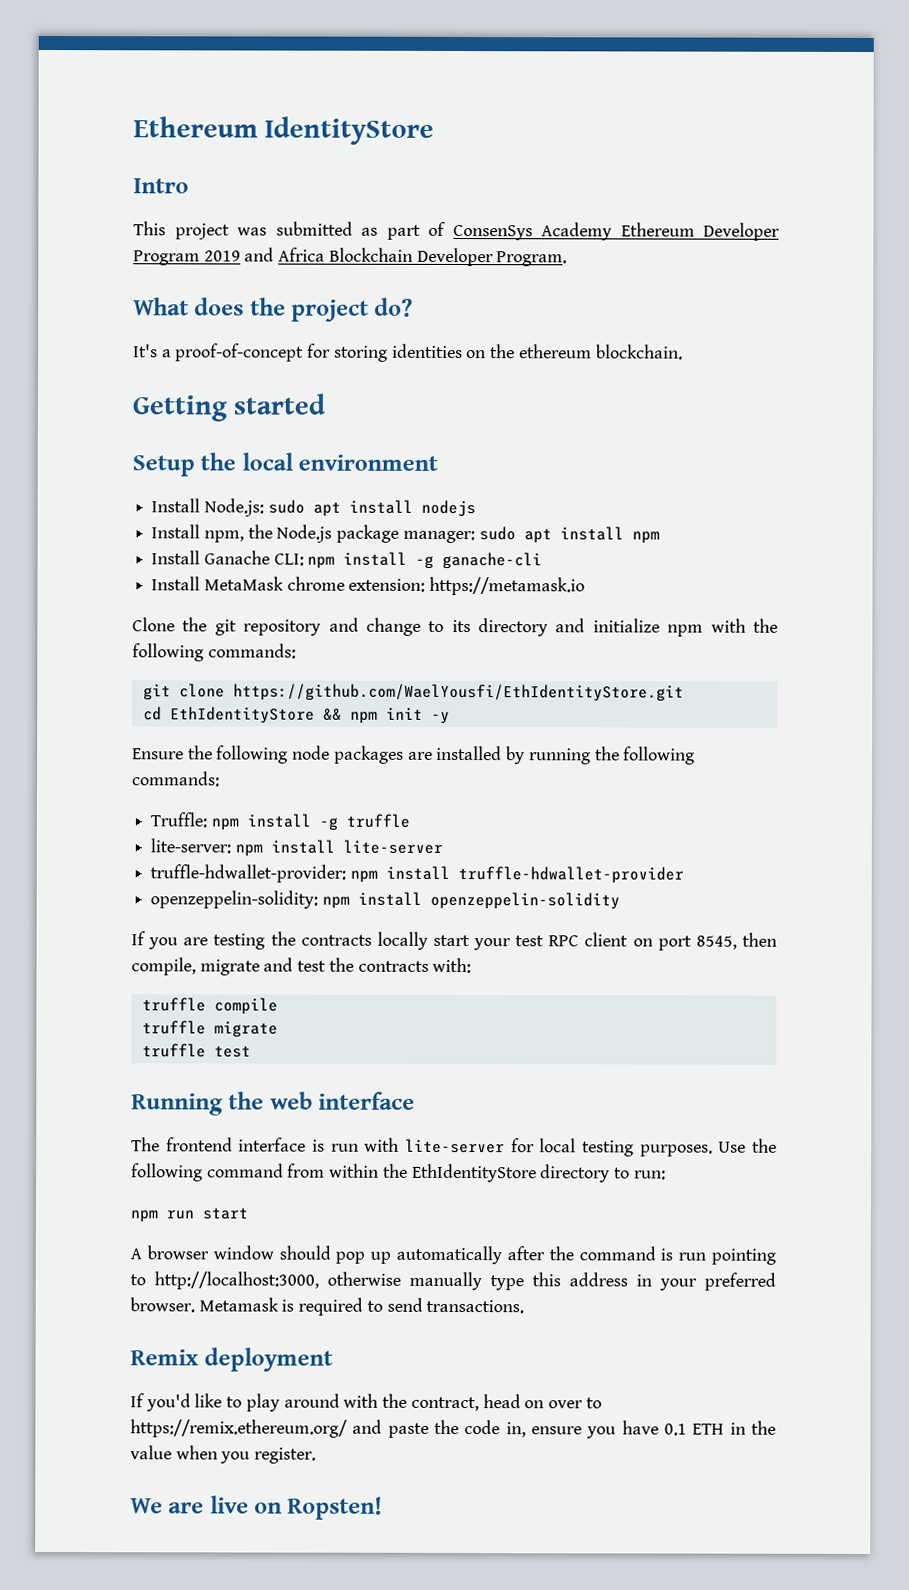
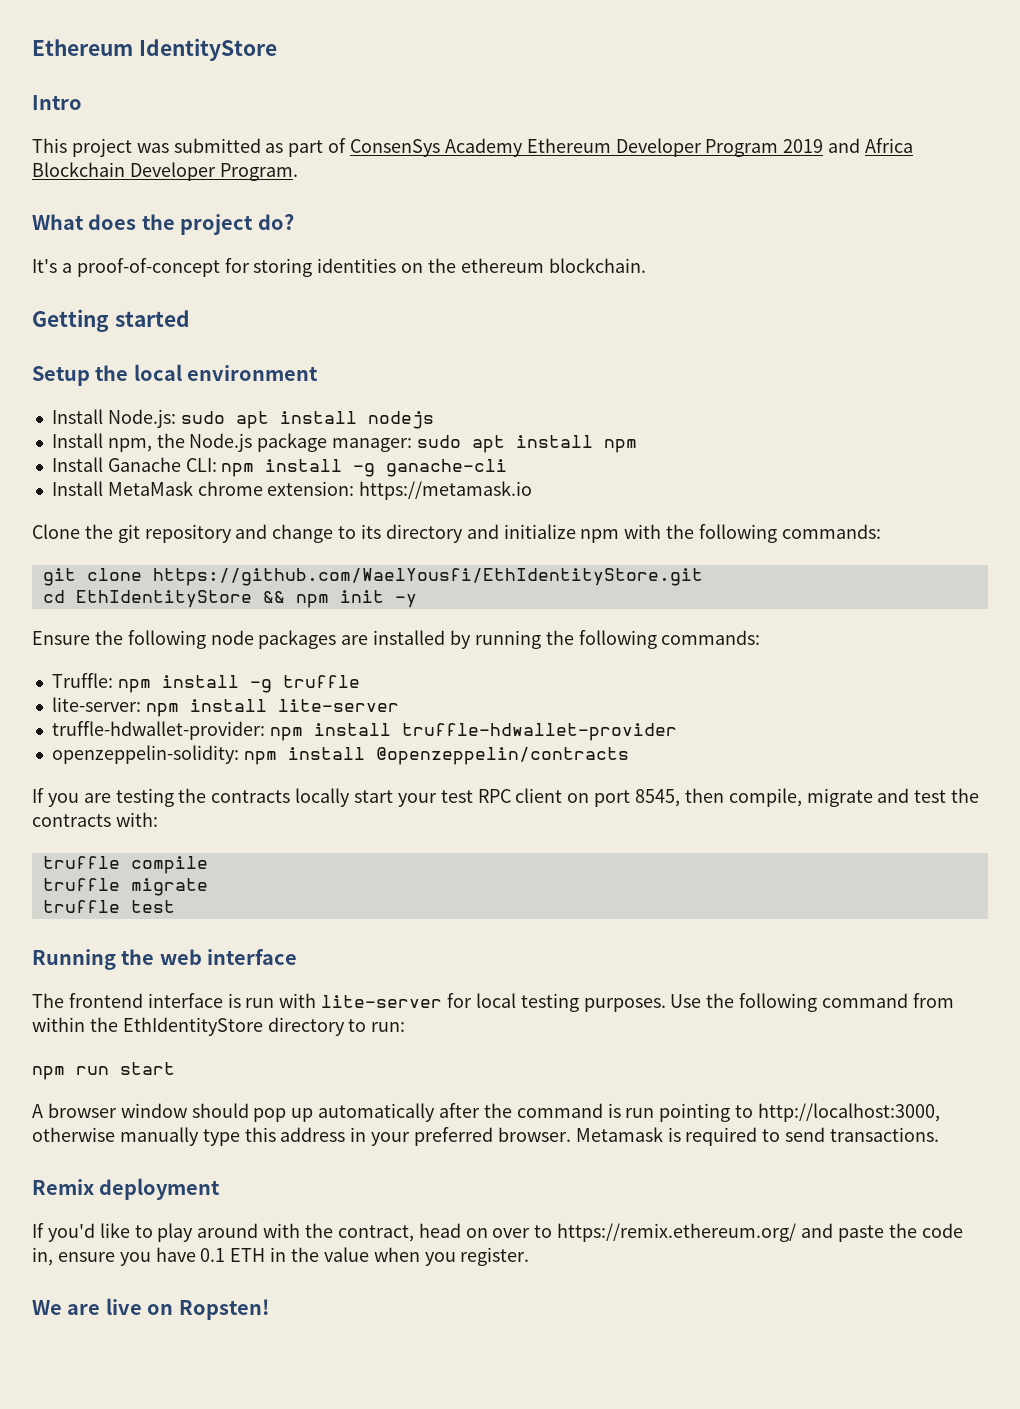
[429,891,620,910] openzeppelin-solidity -> [375,747,629,765] @openzeppelin/contracts

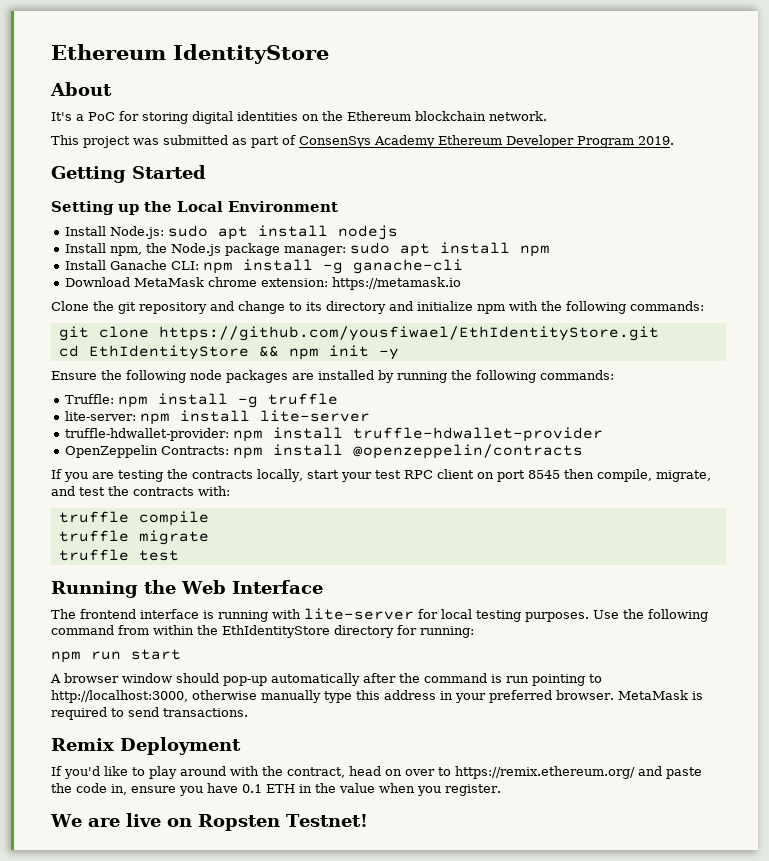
[32,95,82,110] Intro -> [50,82,112,96] [51,111,547,124] About // It's a PoC for storing digital identities on the Ethereum blockchain network.
[783,138,914,153] [32,162,298,181] [32,214,294,235] [32,258,646,277] [32,309,190,332] [32,364,319,386] 2019 and Africa Blockchain Developer Program. // What does the project do? // It's a proof-of-concept for storing identities on the ethereum blockchain. // Getting started // Setup the local environment -> [638,136,674,145] [51,165,206,183] [51,201,338,215] 2019. // Getting Started // Setting up the Local Environment
[51,481,103,496] Install -> [65,277,131,287] Download
[152,568,703,586] https://github.com/WaelYousfi/EthIdentityStore.git -> [158,326,659,341] https://github.com/yousfiwael/EthIdentityStore.git
[51,745,239,764] openzeppelin-solidity: -> [65,445,230,458] OpenZeppelin Contracts:
[295,788,351,807] locally -> [257,469,303,482] locally,
[635,789,681,807] 8545, -> [527,470,560,479] 8545
[806,788,873,807] migrate -> [655,470,711,482] migrate,
[159,949,298,965] web interface -> [181,580,323,594] Web Interface
[245,998,275,1008] run -> [218,610,268,622] running
[348,1019,406,1032] to run: -> [397,625,474,638] for running:
[253,1108,314,1122] pop up -> [223,676,267,686] pop-up
[575,1127,663,1142] Metamask -> [617,690,688,700] MetaMask
[99,1178,221,1200] deployment -> [120,737,241,755] Deployment
[178,1299,269,1320] Ropsten! -> [197,814,368,831] Ropsten Testnet!

